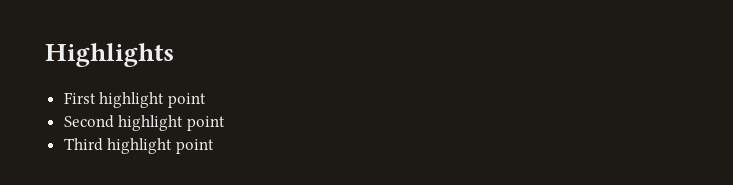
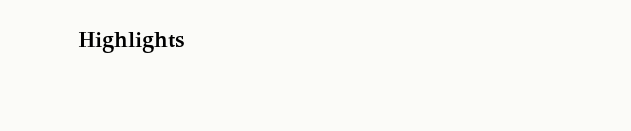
[63,92,206,108] [63,115,225,131] [63,138,214,154] // First highlight point // Second highlight point // Third highlight point -> (184, 42) none

